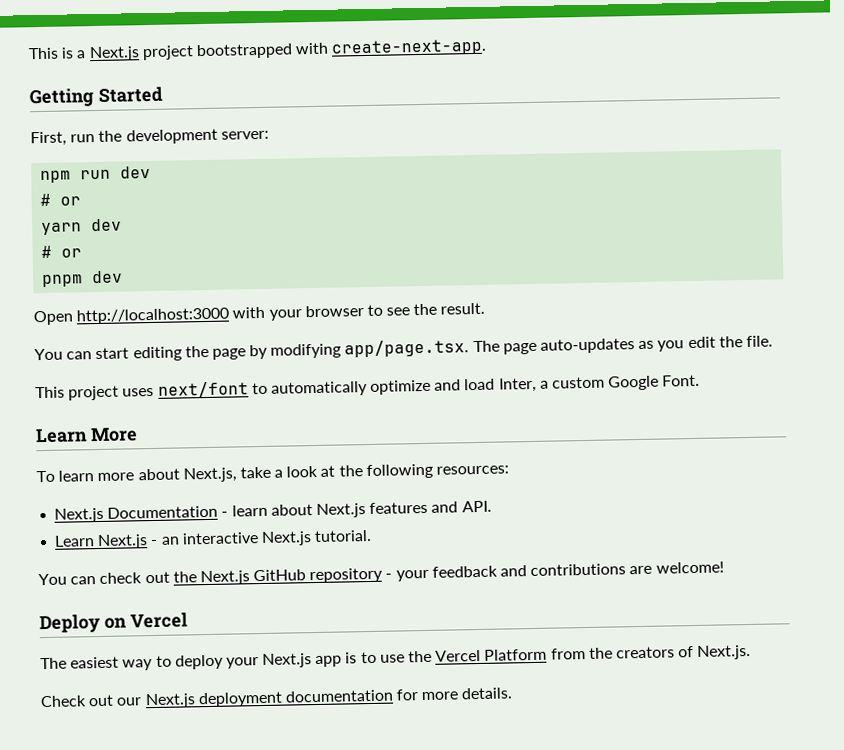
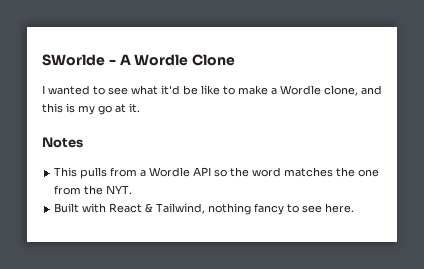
[28,38,488,62] [29,86,163,108] [30,128,269,147] [40,165,152,184] [40,193,82,207] [41,218,123,236] [41,245,83,259] [42,270,124,288] [33,302,486,326] [34,335,773,362] [35,374,701,401] [35,427,138,444] [36,463,510,483] [54,500,492,523] [54,529,373,550] [38,561,724,586] [39,612,188,634] [40,644,752,671] [40,687,513,709] This is a Next.js project bootstrapped with create-next-app. // Getting Started // First, run the development server: // npm run dev // # or // yarn dev // # or // pnpm dev // Open http://localhost:3000 with your browser to see the result. // You can start editing the page by modifying app/page.tsx. The page auto-updates as you edit the file. // This project uses next/font to automatically optimize and load Inter, a custom Google Font. // Learn More // To learn more about Next.js, take a look at the following resources: // Next.js Documentation - learn about Next.js features and API. // Learn Next.js - an interactive Next.js tutorial. // You can check out the Next.js GitHub repository - your feedback and contributions are welcome! // Deploy on Vercel // The easiest way to deploy your Next.js app is to use the Vercel Platform from the creators of Next.js. // Check out our Next.js deployment documentation for more details. -> [42,54,236,66] [42,85,382,96] [42,103,140,115] [42,137,83,148] [54,167,380,179] [54,185,133,195] [54,203,355,215] SWorlde - A Wordle Clone // I wanted to see what it'd be like to make a Wordle clone, and this is my go at it. // Notes // This pulls from a Wordle API so the word matches the one from the NYT. // Built with React & Tailwind, nothing fancy to see here.

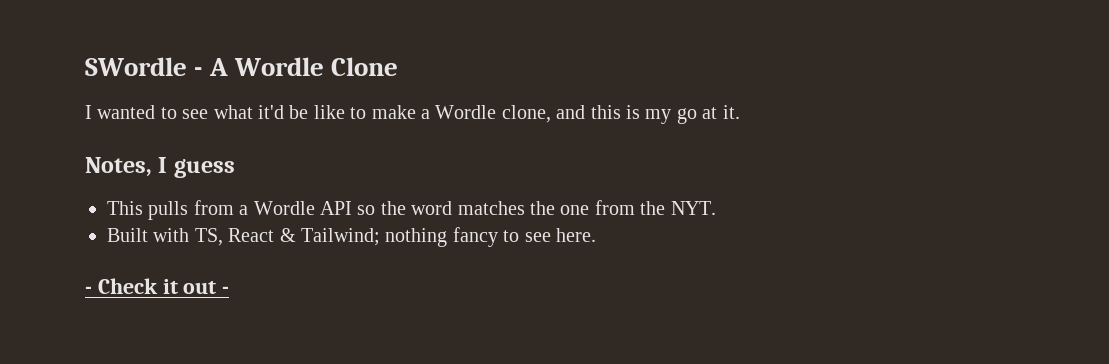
[42,54,105,66] SWorlde -> [85,57,187,76] SWordle
[42,137,83,148] Notes -> [85,157,235,178] Notes, I guess
(107, 208) none -> [194,228,223,246] TS,
[156,203,206,214] Tailwind, -> [301,228,380,246] Tailwind;
(355, 208) none -> [85,278,230,294] // - Check it out -

